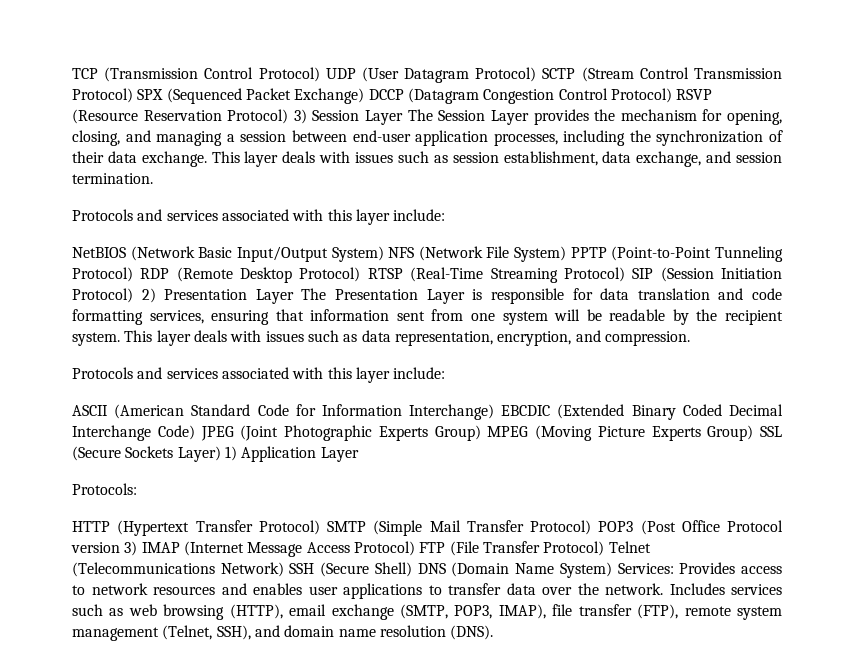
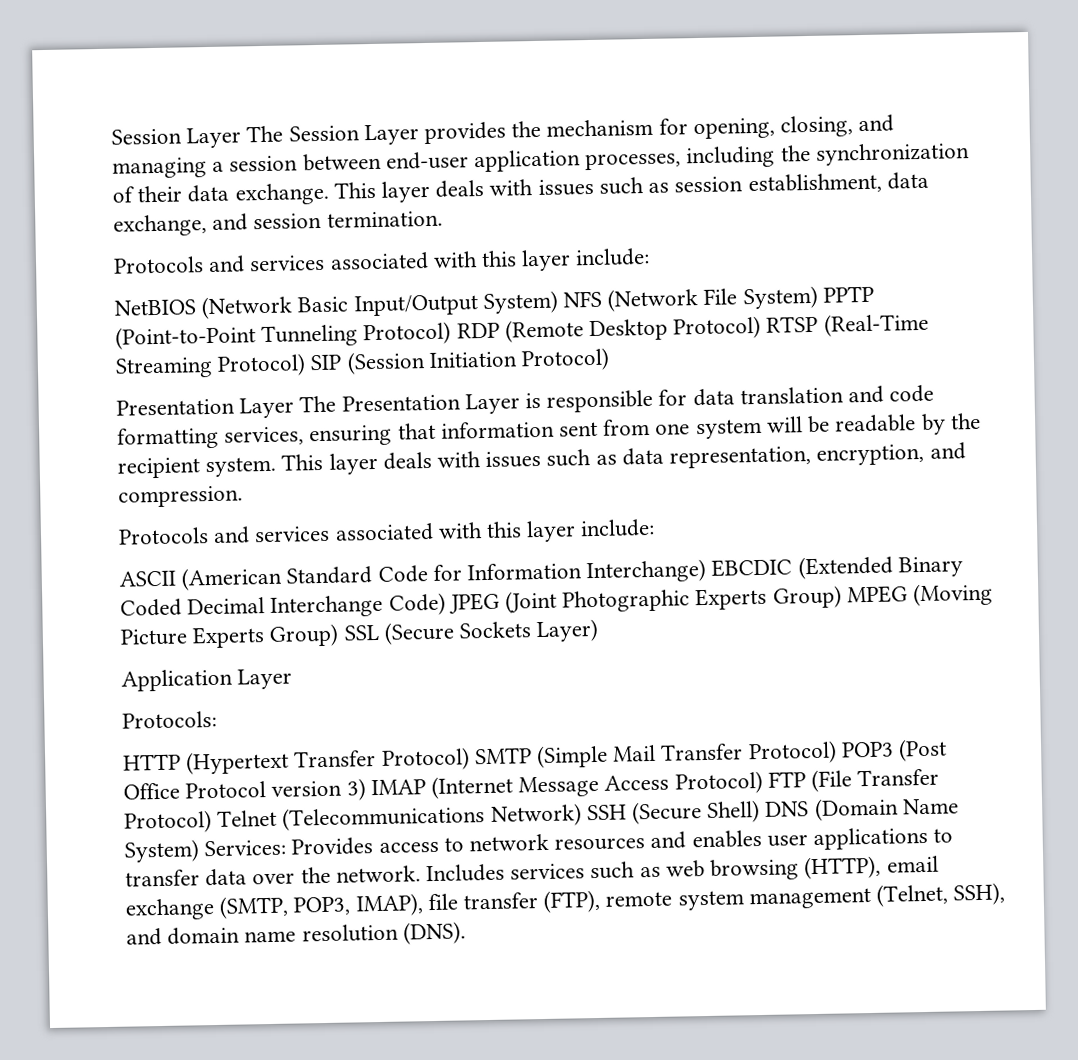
[72,67,782,83] [72,88,713,104] [72,109,307,124] TCP (Transmission Control Protocol) UDP (User Datagram Protocol) SCTP (Stream Control Transmission Protocol) SPX (Sequenced Packet Exchange) DCCP (Datagram Congestion Control Protocol) RSVP (Resource Reservation Protocol) 3) -> (111, 136) none
[141,288,156,303] 2) -> (611, 359) //
[224,446,237,461] 1) -> (600, 630) //

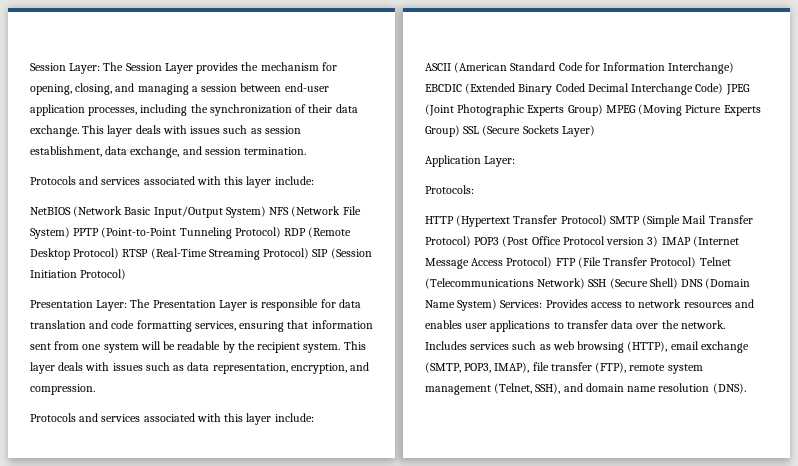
[111,127,242,149] Session Layer -> [30,63,101,74] Session Layer:
[239,397,295,419] Layer -> [96,300,128,311] Layer:
[237,668,293,690] Layer -> [484,156,516,167] Layer:

